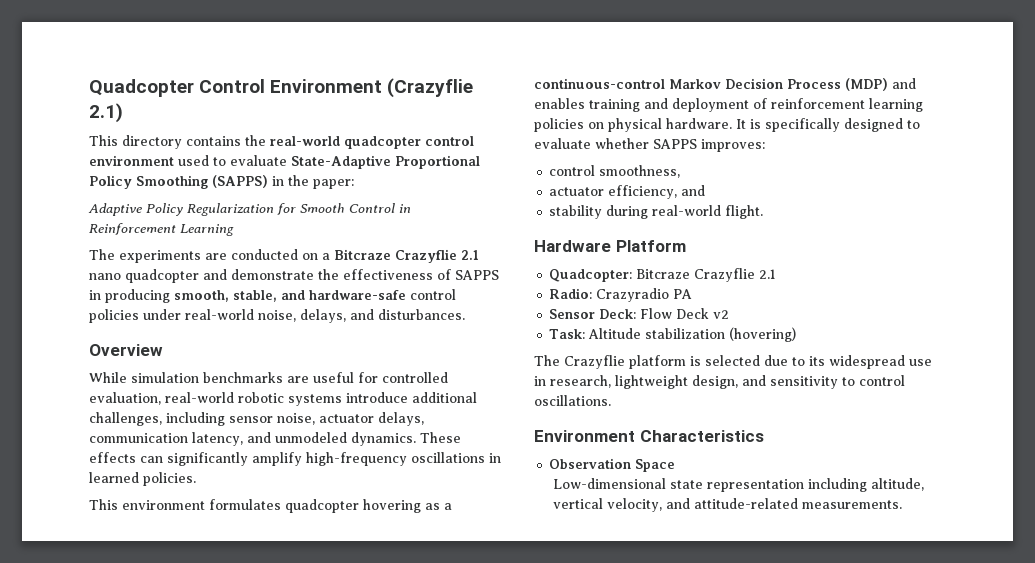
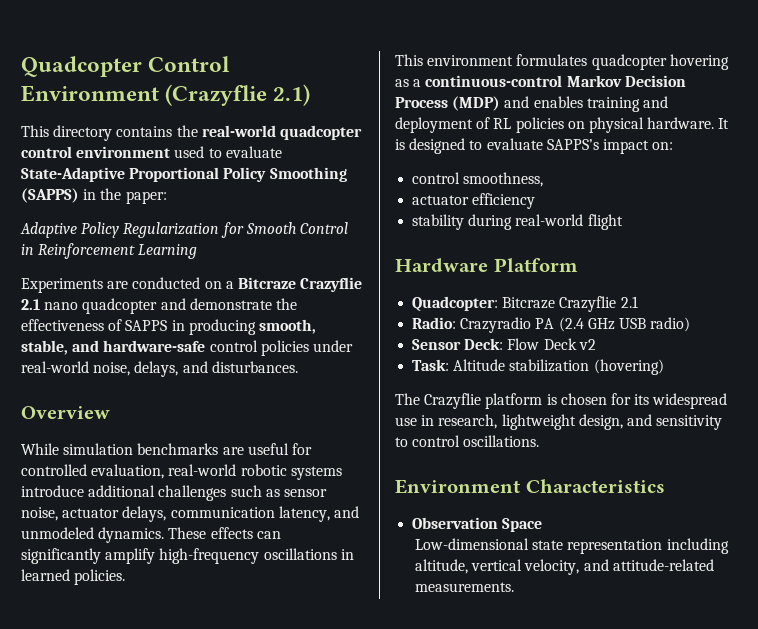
[89,249,201,263] The experiments -> [21,278,103,293] Experiments
[89,412,225,426] challenges, including -> [158,485,280,501] challenges such as
[771,98,923,112] reinforcement learning -> [493,118,512,129] RL
[765,118,840,132] specifically -> (405, 144) none
[595,138,765,152] whether SAPPS improves: -> [546,139,674,154] SAPPS’s impact on:
[608,185,706,199] efficiency, and -> [472,193,536,209] efficiency
[725,205,764,219] flight. -> [587,214,623,230] flight
(693, 294) none -> [558,317,691,332] (2.4 GHz USB radio)
[705,355,805,366] selected due to -> [560,393,631,405] chosen for

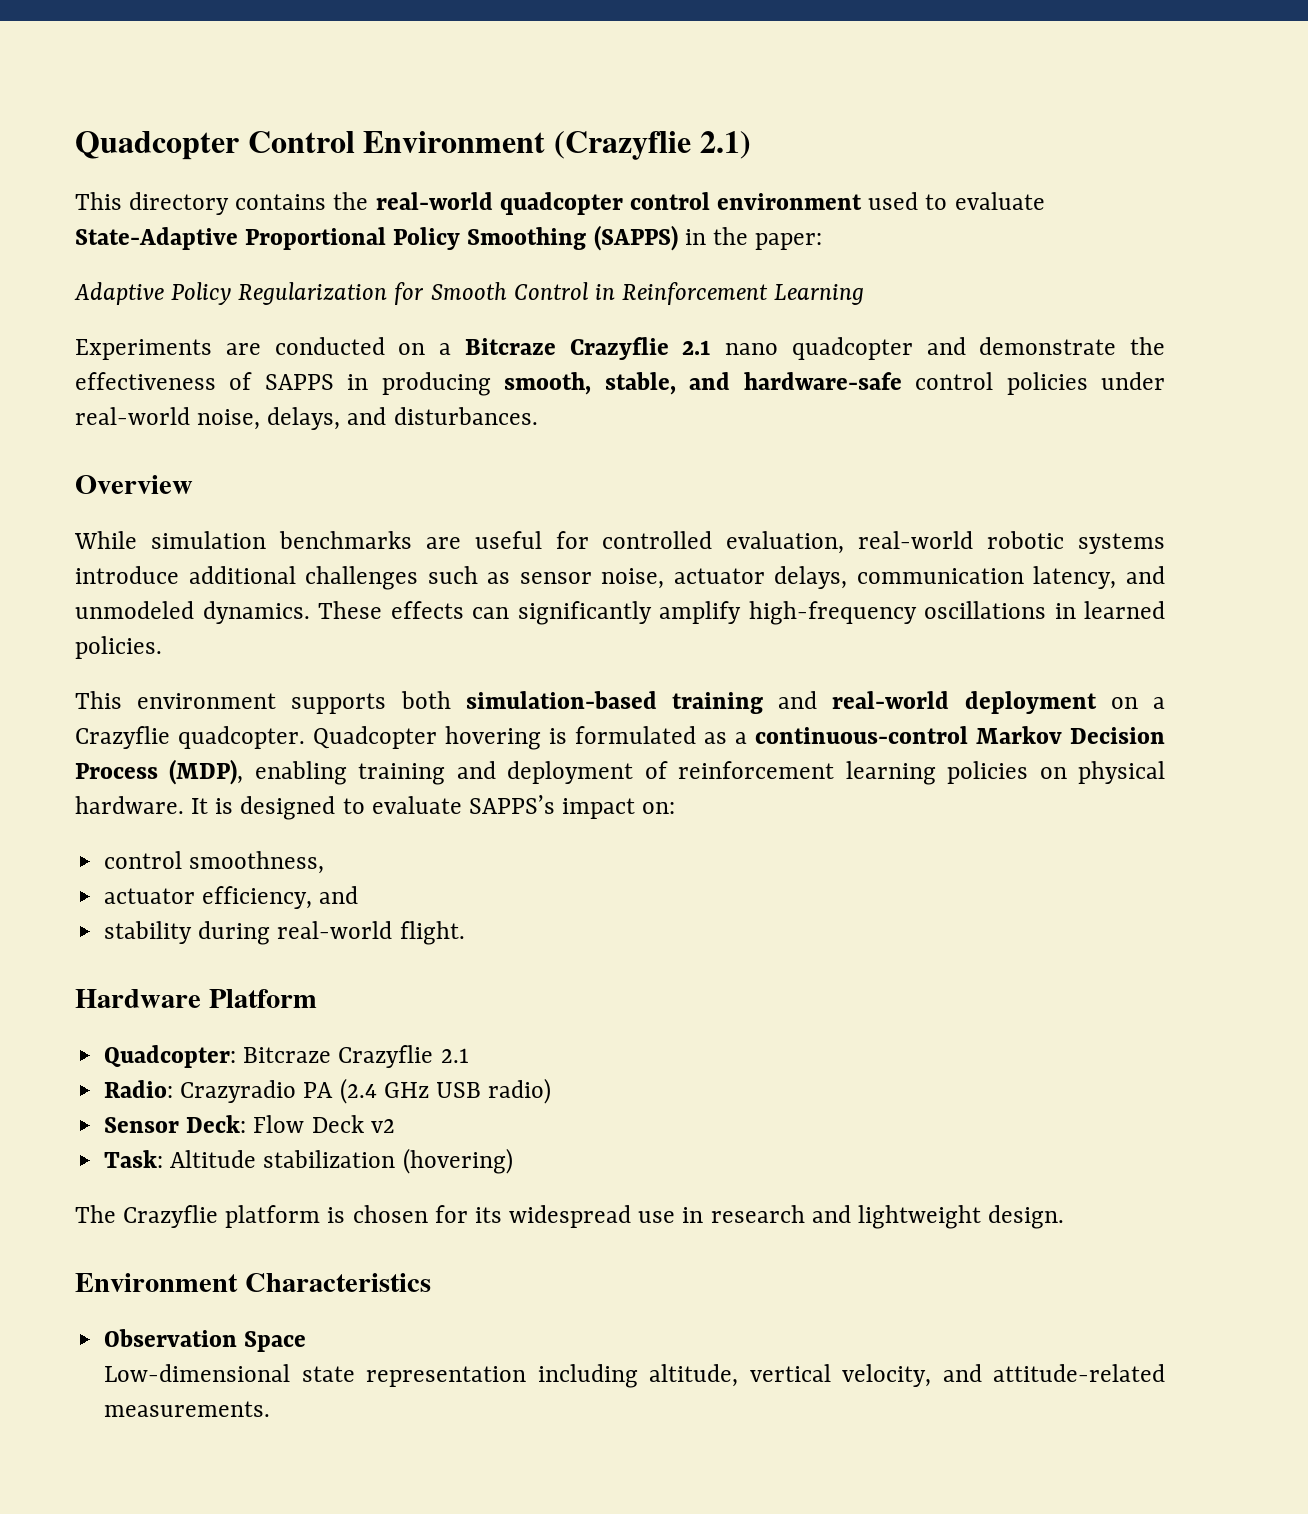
[516,54,729,70] formulates quadcopter hovering -> [291,691,1166,714] [75,726,696,750] supports both simulation-based training and real-world deployment on a Crazyflie quadcopter. Quadcopter hovering is formulated
[452,96,583,111] (MDP) and enables -> [169,759,347,785] (MDP), enabling
[493,118,512,129] RL -> [678,761,936,785] reinforcement learning
[472,193,536,209] efficiency -> [202,886,359,909] efficiency, and
[587,214,623,230] flight -> [399,921,465,945] flight.
[438,414,723,430] [395,435,540,447] research, lightweight design, and sensitivity to control oscillations. -> [710,1205,1065,1229] research and lightweight design.

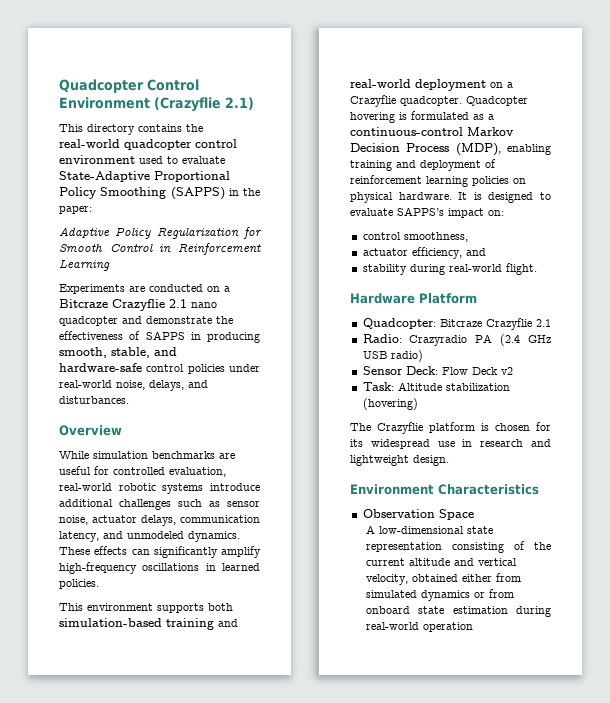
[104,1364,1166,1388] [104,1401,271,1417] Low-dimensional state representation including altitude, vertical velocity, and attitude-related measurements. -> [365,525,493,534] [365,541,551,553] [365,558,517,566] [365,573,521,585] [365,589,514,601] [365,606,551,617] [365,622,473,632] A low-dimensional state representation consisting of the current altitude and vertical velocity, obtained either from simulated dynamics or from onboard state estimation during real-world operation

